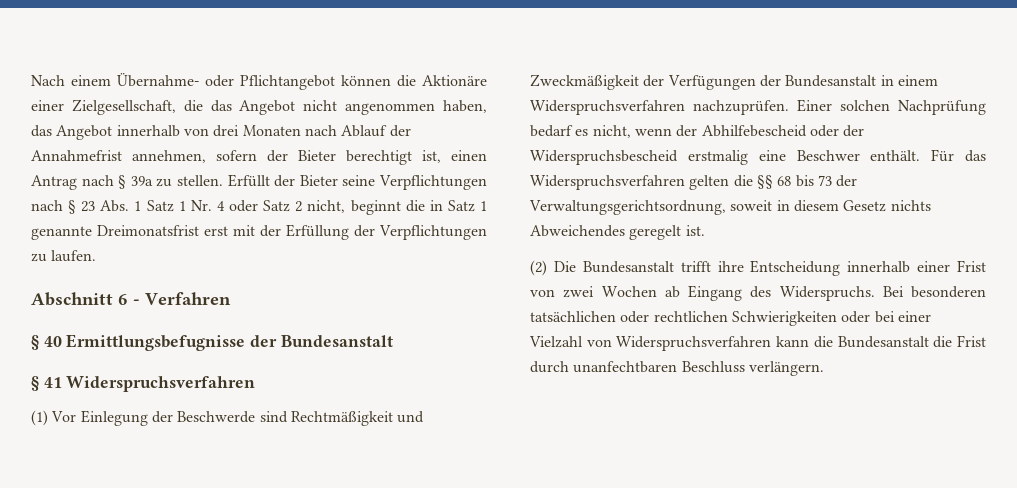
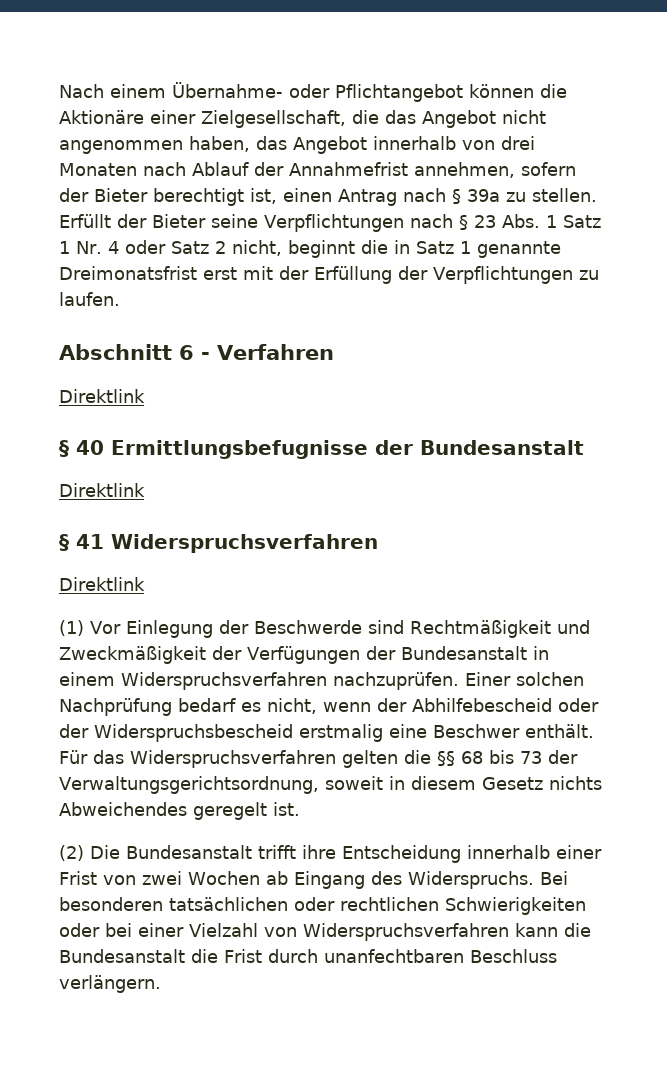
(231, 298) none -> [59,389,145,403] // Direktlink
(393, 341) none -> [59,483,145,497] // Direktlink
(256, 384) none -> [59,577,145,591] // Direktlink

